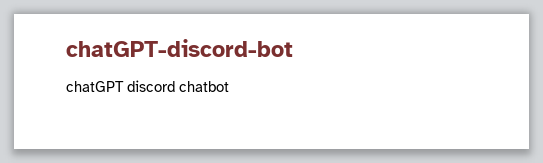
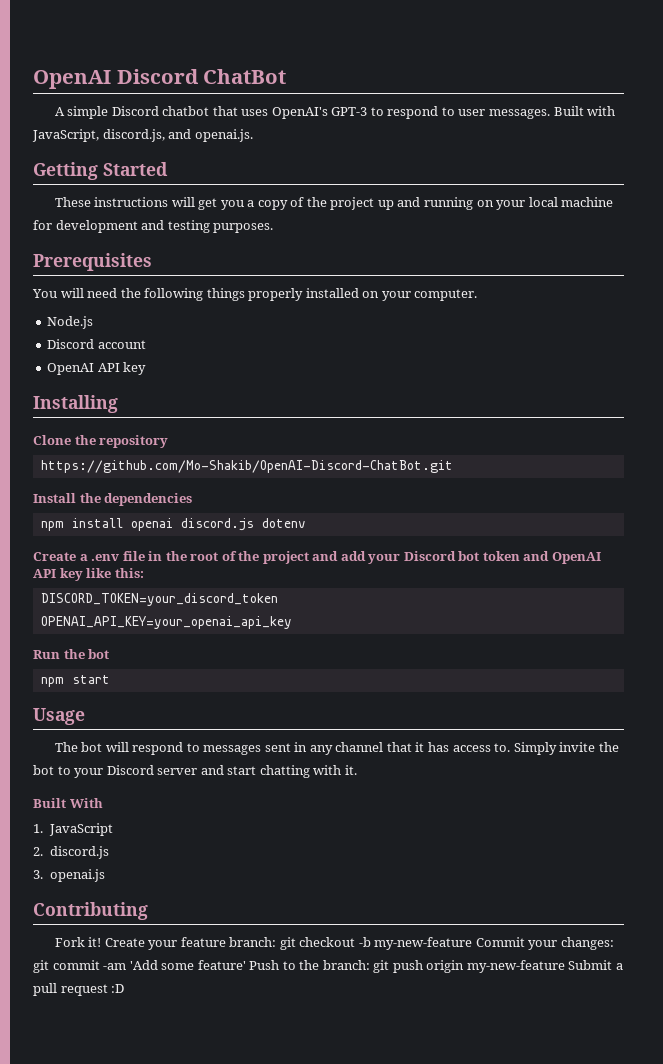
[66,39,293,57] [66,80,229,92] chatGPT-discord-bot // chatGPT discord chatbot -> [33,69,287,89] [54,106,616,119] [32,129,253,142] [33,162,168,180] [54,197,614,210] [33,220,274,233] [33,253,152,271] [32,288,478,301] [47,316,94,329] [47,339,146,349] [47,362,147,375] [33,395,118,413] [33,435,169,448] [40,460,453,473] [33,493,193,506] [40,518,306,531] [33,551,601,564] [33,568,144,581] [40,593,278,606] [40,616,292,629] [33,649,110,659] [40,675,110,687] [33,708,85,725] [54,742,619,755] [33,765,357,778] [33,798,103,808] [33,823,113,836] [33,846,109,859] [33,869,105,882] [33,902,148,920] [54,937,614,950] [33,960,623,973] [33,983,125,996] OpenAI Discord ChatBot // A simple Discord chatbot that uses OpenAI's GPT-3 to respond to user messages. Built with JavaScript, discord.js, and openai.js. // Getting Started // These instructions will get you a copy of the project up and running on your local machine for development and testing purposes. // Prerequisites // You will need the following things properly installed on your computer. // Node.js // Discord account // OpenAI API key // Installing // Clone the repository // https://github.com/Mo-Shakib/OpenAI-Discord-ChatBot.git // Install the dependencies // npm install openai discord.js dotenv // Create a .env file in the root of the project and add your Discord bot token and OpenAI API key like this: // DISCORD_TOKEN=your_discord_token // OPENAI_API_KEY=your_openai_api_key // Run the bot // npm start // Usage // The bot will respond to messages sent in any channel that it has access to. Simply invite the bot to your Discord server and start chatting with it. // Built With // 1. JavaScript // 2. discord.js // 3. openai.js // Contributing // Fork it! Create your feature branch: git checkout -b my-new-feature Commit your changes: git commit -am 'Add some feature' Push to the branch: git push origin my-new-feature Submit a pull request :D

